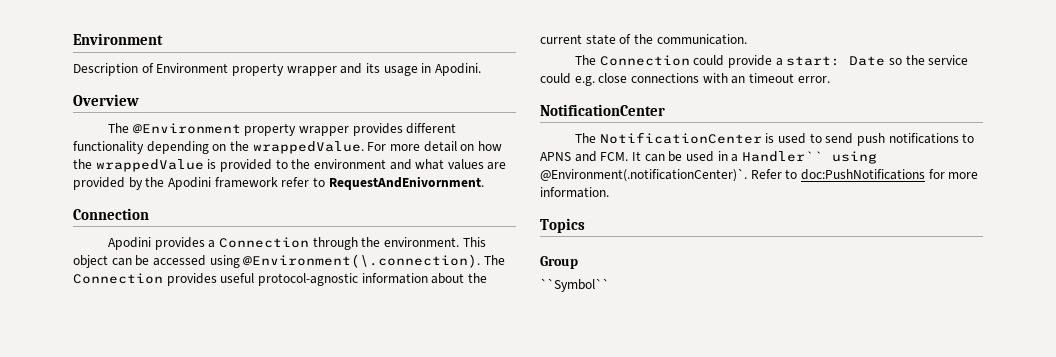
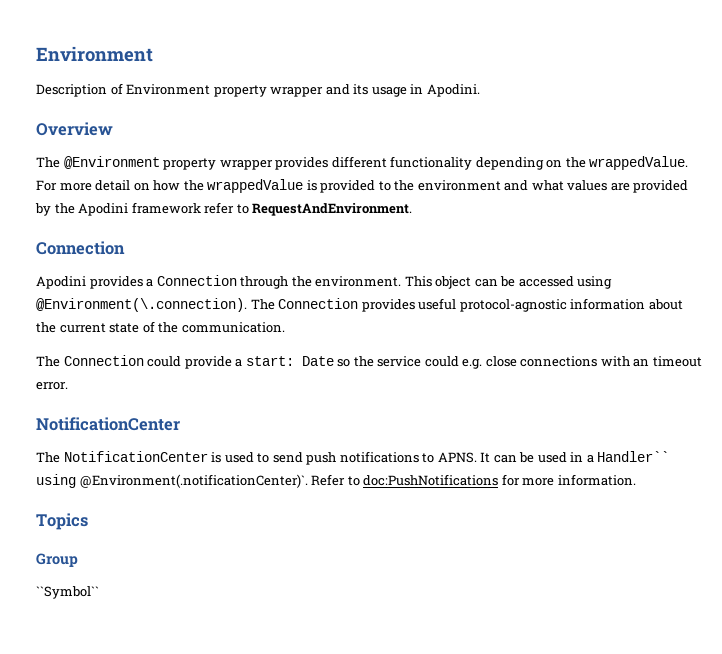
[328,176,484,190] RequestAndEnivornment. -> [252,203,413,216] RequestAndEnvironment.
[540,151,629,162] APNS and FCM. -> [437,452,477,463] APNS.

